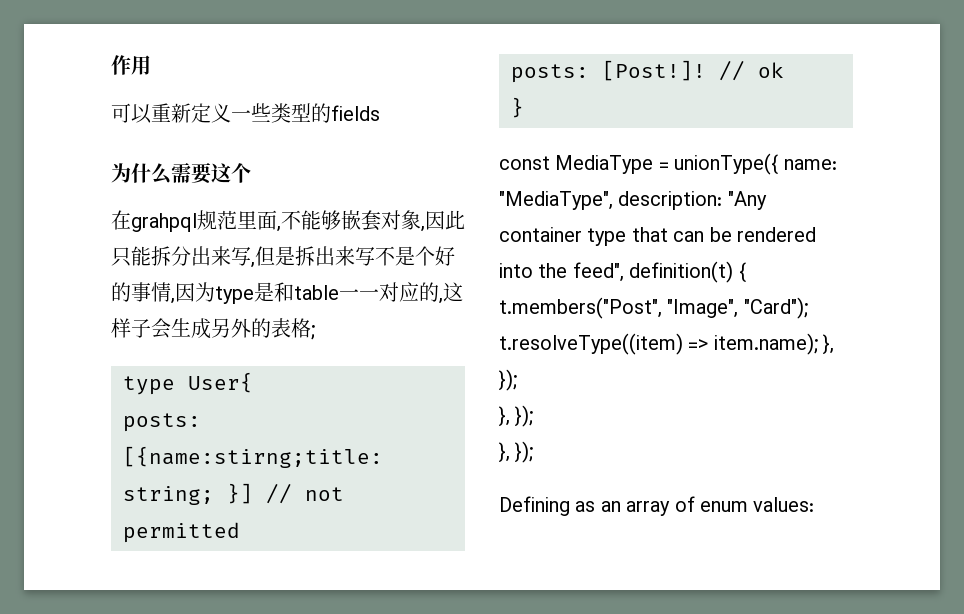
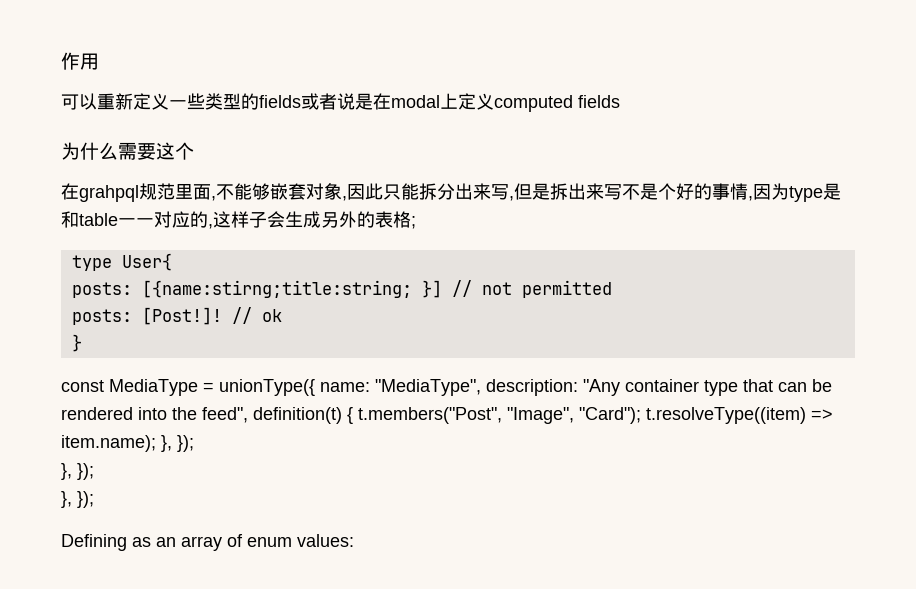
(380, 113) none -> [301,93,620,112] 或者说是在modal上定义computed fields

